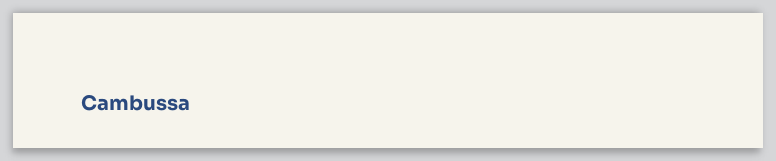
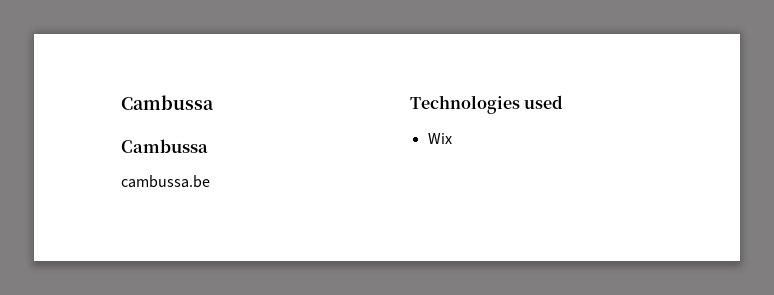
[81,94,190,111] Cambussa -> [121,95,214,110] [121,139,208,153] [121,175,210,188] [410,95,564,114] [427,133,452,144] Cambussa // Cambussa // cambussa.be // Technologies used // Wix

